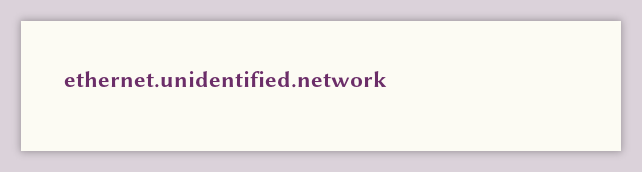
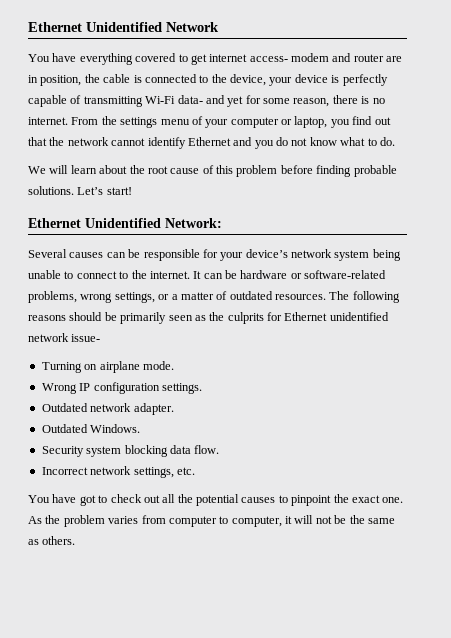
[64,71,387,88] ethernet.unidentified.network -> [28,22,219,32] [28,53,403,65] [28,74,388,86] [28,95,385,107] [28,116,391,128] [28,137,395,149] [28,165,397,177] [28,186,132,195] [28,218,222,228] [28,249,401,261] [28,270,387,279] [28,291,400,303] [28,312,389,324] [28,333,101,342] [41,361,174,373] [41,382,202,394] [41,403,174,415] [41,424,141,433] [41,445,220,457] [41,466,195,478] [28,494,404,506] [28,515,395,527] [28,536,76,545] Ethernet Unidentified Network // You have everything covered to get internet access- modem and router are in position, the cable is connected to the device, your device is perfectly capable of transmitting Wi-Fi data- and yet for some reason, there is no internet. From the settings menu of your computer or laptop, you find out that the network cannot identify Ethernet and you do not know what to do. // We will learn about the root cause of this problem before finding probable solutions. Let’s start! // Ethernet Unidentified Network: // Several causes can be responsible for your device’s network system being unable to connect to the internet. It can be hardware or software-related problems, wrong settings, or a matter of outdated resources. The following reasons should be primarily seen as the culprits for Ethernet unidentified network issue- // Turning on airplane mode. // Wrong IP configuration settings. // Outdated network adapter. // Outdated Windows. // Security system blocking data flow. // Incorrect network settings, etc. // You have got to check out all the potential causes to pinpoint the exact one. As the problem varies from computer to computer, it will not be the same as others.

